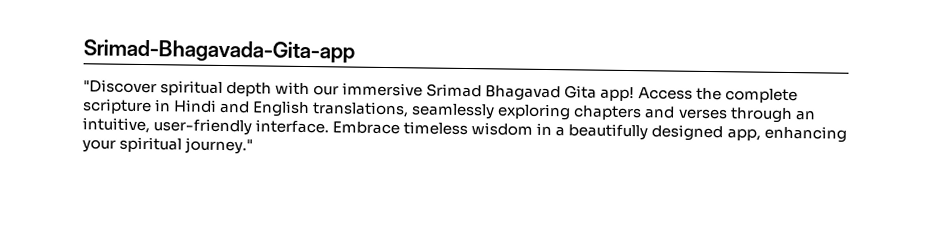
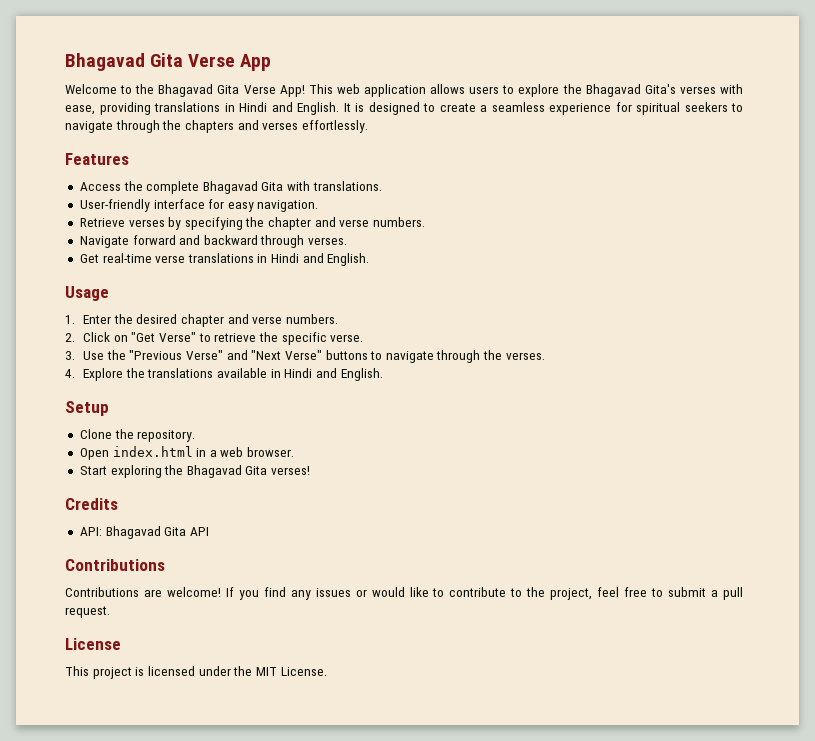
[83,39,355,64] [83,79,798,104] [82,98,816,124] [82,117,847,143] [82,136,254,155] Srimad-Bhagavada-Gita-app // "Discover spiritual depth with our immersive Srimad Bhagavad Gita app! Access the complete scripture in Hindi and English translations, seamlessly exploring chapters and verses through an intuitive, user-friendly interface. Embrace timeless wisdom in a beautifully designed app, enhancing your spiritual journey." -> [65,53,272,71] [65,84,743,97] [65,102,743,115] [65,120,368,133] [65,153,129,165] [79,181,382,194] [79,199,319,212] [79,217,426,230] [79,235,348,248] [79,253,370,266] [65,286,109,301] [65,314,338,327] [65,332,364,345] [65,350,545,363] [65,368,383,381] [65,401,109,416] [79,429,196,442] [79,446,295,460] [79,465,311,478] [65,498,118,510] [79,526,209,539] [65,559,165,571] [65,587,744,600] [65,606,110,618] [65,638,121,650] [65,666,327,679] Bhagavad Gita Verse App // Welcome to the Bhagavad Gita Verse App! This web application allows users to explore the Bhagavad Gita's verses with ease, providing translations in Hindi and English. It is designed to create a seamless experience for spiritual seekers to navigate through the chapters and verses effortlessly. // Features // Access the complete Bhagavad Gita with translations. // User-friendly interface for easy navigation. // Retrieve verses by specifying the chapter and verse numbers. // Navigate forward and backward through verses. // Get real-time verse translations in Hindi and English. // Usage // 1. Enter the desired chapter and verse numbers. // 2. Click on "Get Verse" to retrieve the specific verse. // 3. Use the "Previous Verse" and "Next Verse" buttons to navigate through the verses. // 4. Explore the translations available in Hindi and English. // Setup // Clone the repository. // Open index.html in a web browser. // Start exploring the Bhagavad Gita verses! // Credits // API: Bhagavad Gita API // Contributions // Contributions are welcome! If you find any issues or would like to contribute to the project, feel free to submit a pull request. // License // This project is licensed under the MIT License.

